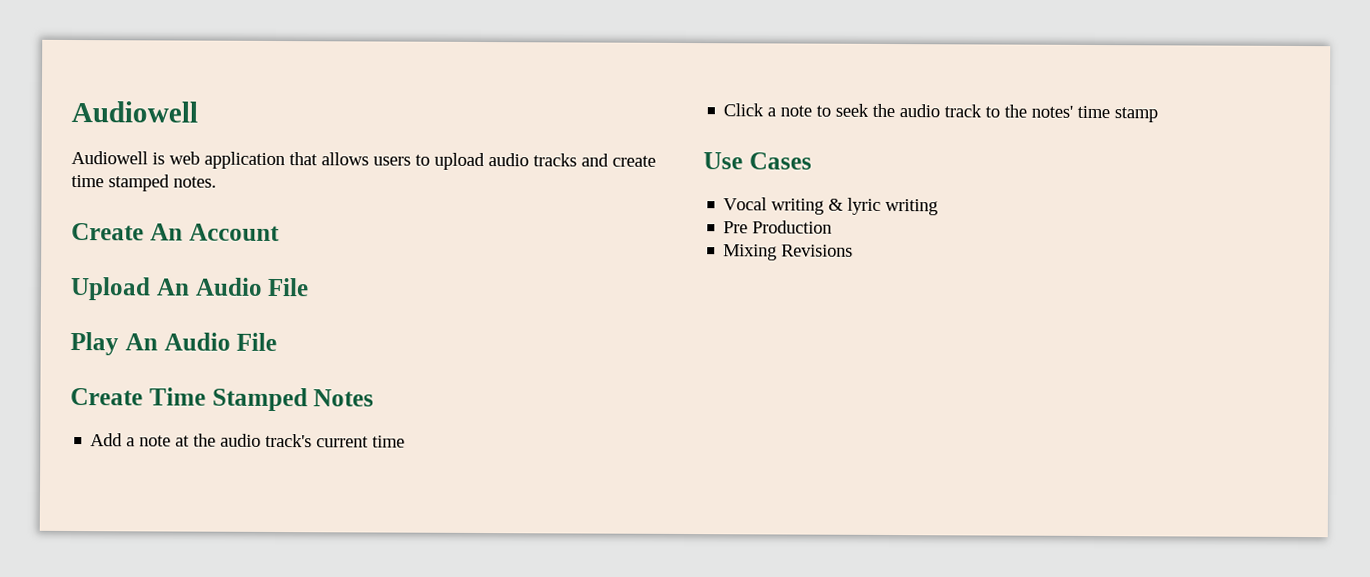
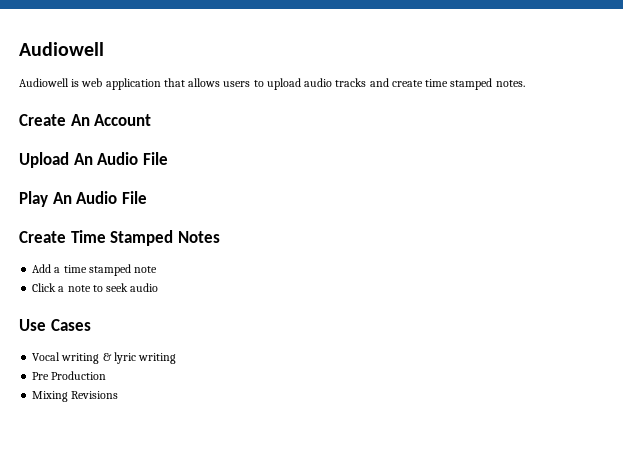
[139,433,406,448] note at the audio track's current time -> [63,264,158,276] time stamped note
[872,103,1159,123] the audio track to the notes' time stamp -> [130,283,159,292] audio

